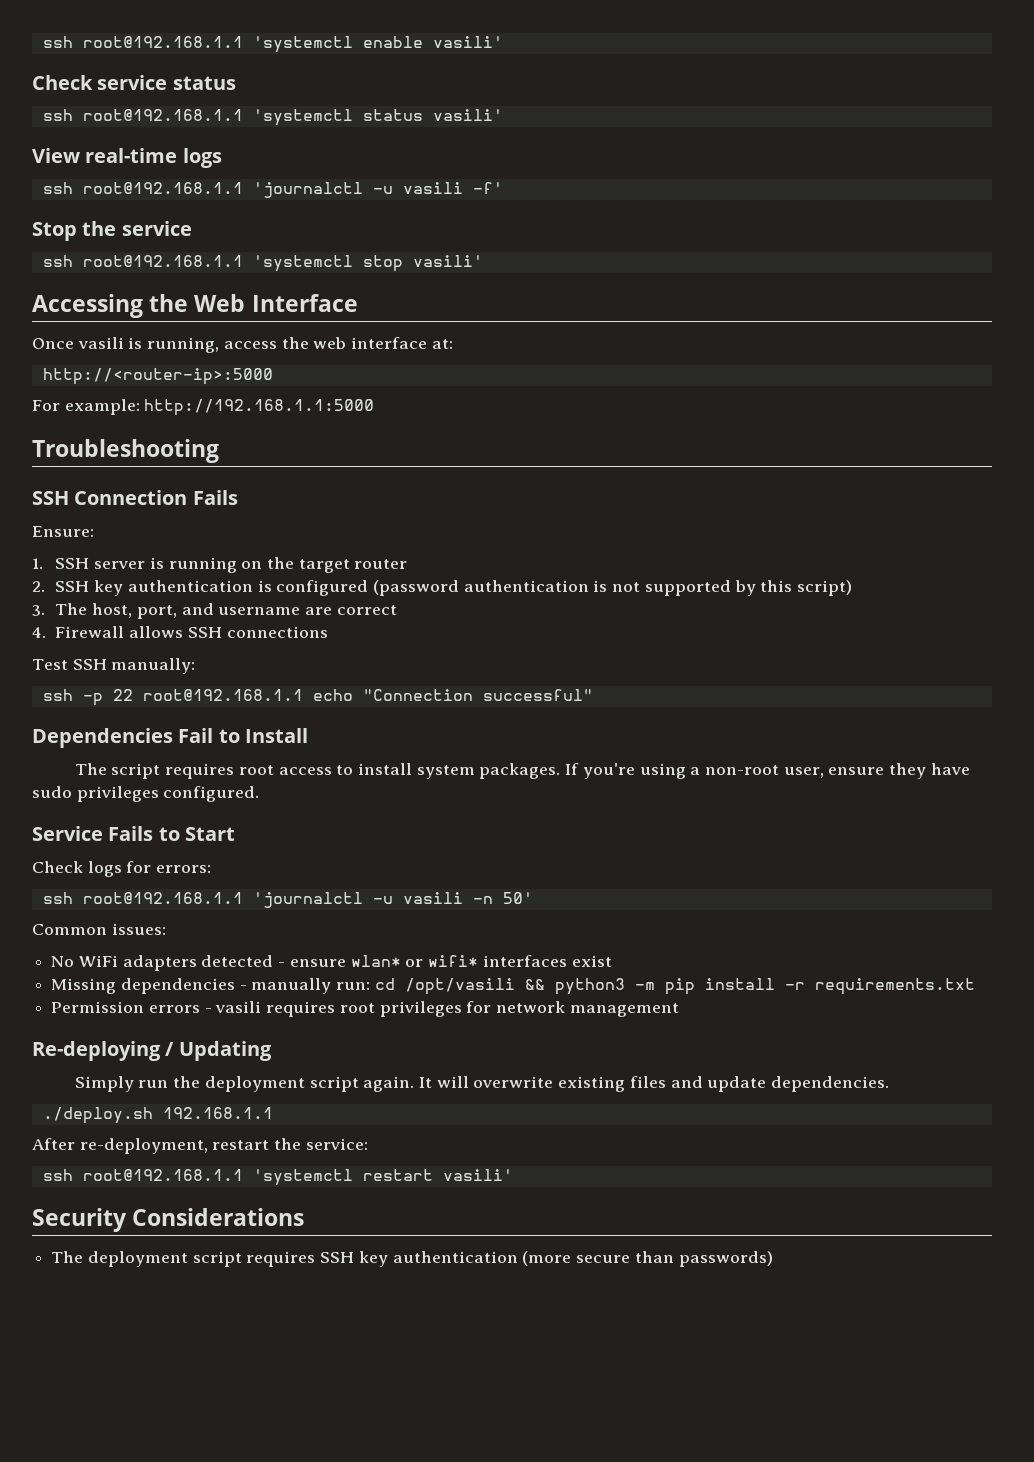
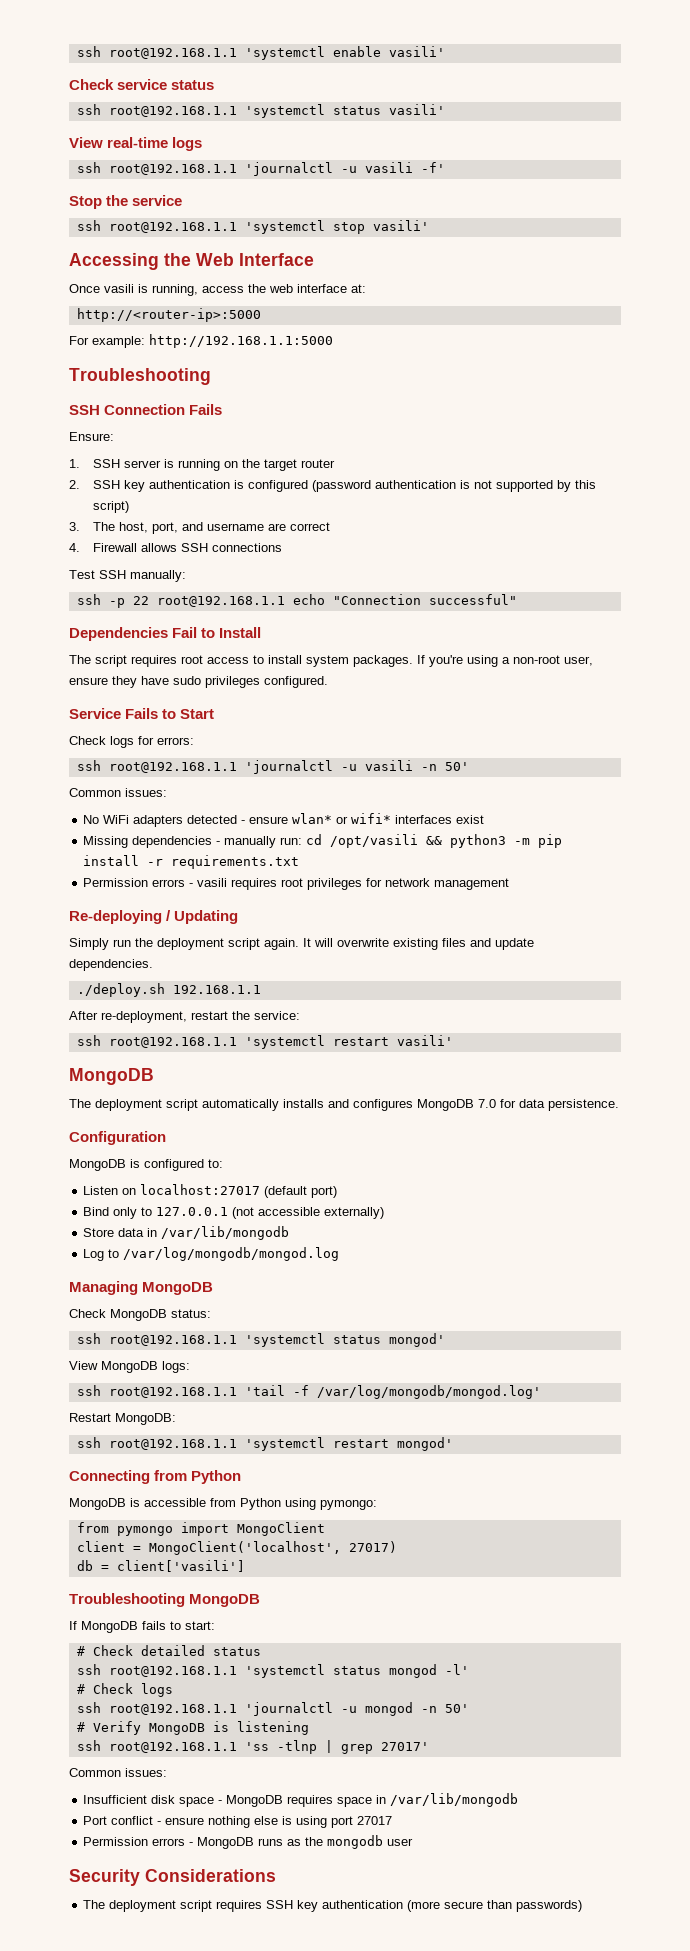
(513, 1175) none -> [69,1068,154,1085] [69,1099,619,1111] [69,1131,166,1145] [69,1159,223,1171] [83,1184,338,1198] [83,1207,385,1219] [83,1226,290,1240] [83,1247,340,1261] [69,1281,214,1295] [69,1309,211,1321] [76,1333,445,1347] [69,1361,190,1373] [76,1385,541,1399] [69,1413,176,1425] [76,1437,453,1451] [69,1470,242,1484] [69,1498,377,1510] [76,1522,325,1536] [76,1541,397,1555] [76,1560,245,1572] [69,1593,261,1607] [69,1621,215,1633] [76,1645,261,1656] [76,1664,469,1678] [76,1683,173,1697] [76,1702,469,1716] [76,1721,309,1735] [76,1740,429,1754] [69,1768,167,1777] [83,1793,519,1807] [83,1816,393,1828] [83,1835,414,1849] // MongoDB // The deployment script automatically installs and configures MongoDB 7.0 for data persistence. // Configuration // MongoDB is configured to: // Listen on localhost:27017 (default port) // Bind only to 127.0.0.1 (not accessible externally) // Store data in /var/lib/mongodb // Log to /var/log/mongodb/mongod.log // Managing MongoDB // Check MongoDB status: // ssh root@192.168.1.1 'systemctl status mongod' // View MongoDB logs: // ssh root@192.168.1.1 'tail -f /var/log/mongodb/mongod.log' // Restart MongoDB: // ssh root@192.168.1.1 'systemctl restart mongod' // Connecting from Python // MongoDB is accessible from Python using pymongo: // from pymongo import MongoClient // client = MongoClient('localhost', 27017) // db = client['vasili'] // Troubleshooting MongoDB // If MongoDB fails to start: // # Check detailed status // ssh root@192.168.1.1 'systemctl status mongod -l' // # Check logs // ssh root@192.168.1.1 'journalctl -u mongod -n 50' // # Verify MongoDB is listening // ssh root@192.168.1.1 'ss -tlnp | grep 27017' // Common issues: // Insufficient disk space - MongoDB requires space in /var/lib/mongodb // Port conflict - ensure nothing else is using port 27017 // Permission errors - MongoDB runs as the mongodb user

